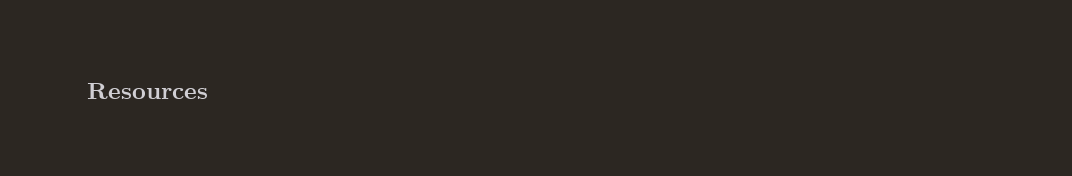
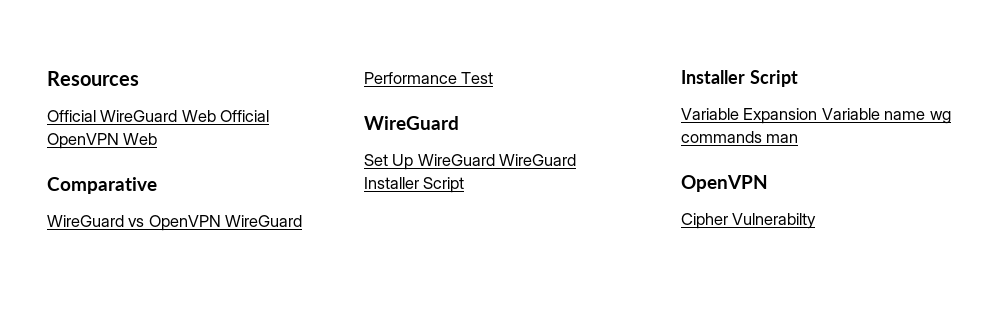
(208, 91) none -> [47,110,270,122] [47,133,158,149] [47,177,157,194] [47,215,303,231] [364,72,494,84] [364,116,459,130] [364,154,577,170] [364,177,465,193] [681,70,798,87] [681,108,951,124] [681,131,799,143] [681,175,768,192] [681,213,817,229] // Official WireGuard Web Official OpenVPN Web // Comparative // WireGuard vs OpenVPN WireGuard Performance Test // WireGuard // Set Up WireGuard WireGuard Installer Script // Installer Script // Variable Expansion Variable name wg commands man // OpenVPN // Cipher Vulnerabilty

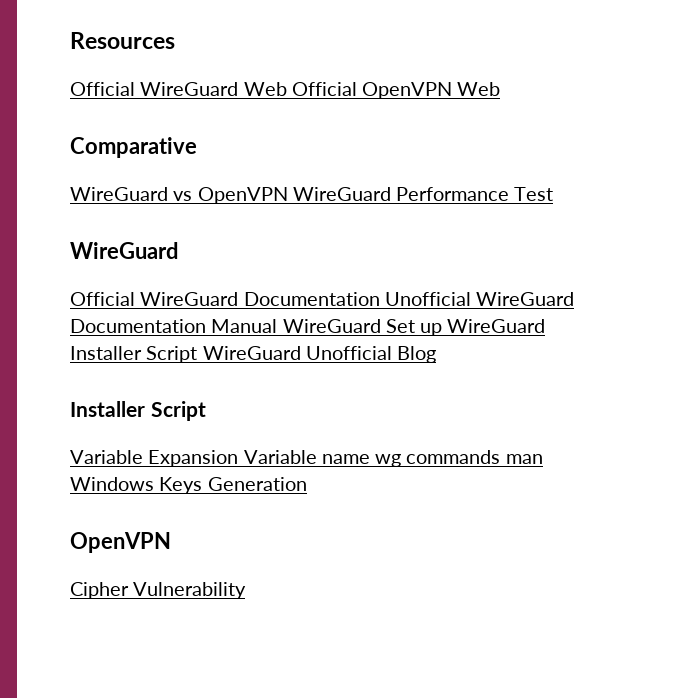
[364,154,495,170] Set Up WireGuard -> [70,292,575,306] [70,319,443,336] Official WireGuard Documentation Unofficial WireGuard Documentation Manual WireGuard Set up
(465, 185) none -> [202,346,437,363] WireGuard Unofficial Blog
(799, 138) none -> [70,477,307,494] Windows Keys Generation
[732,213,817,229] Vulnerabilty -> [133,582,247,599] Vulnerability

